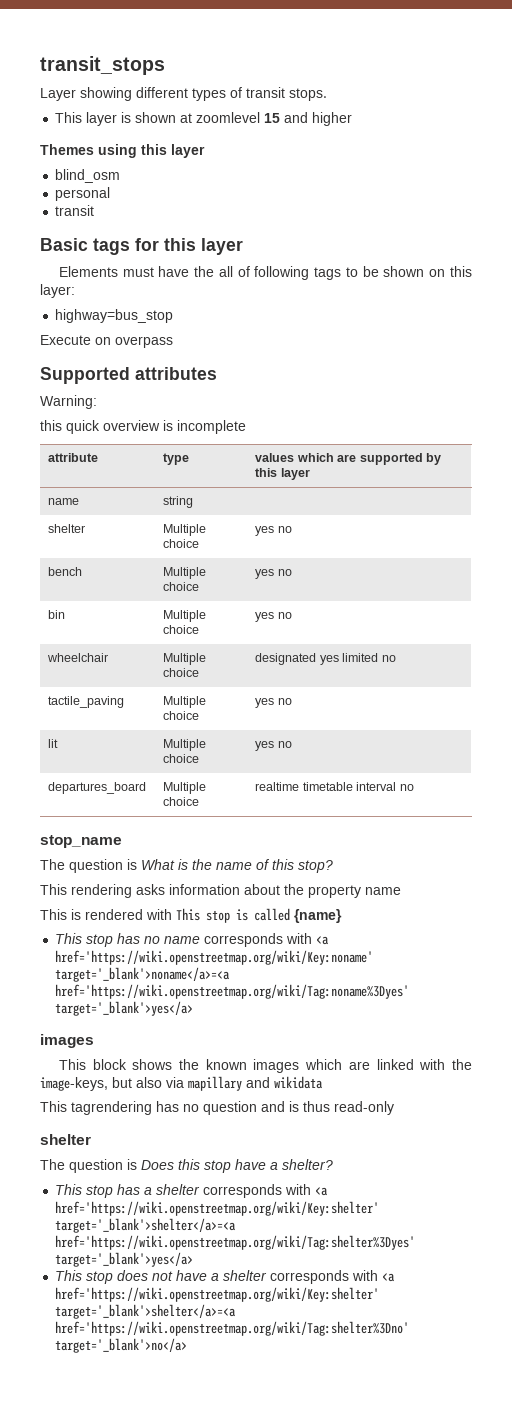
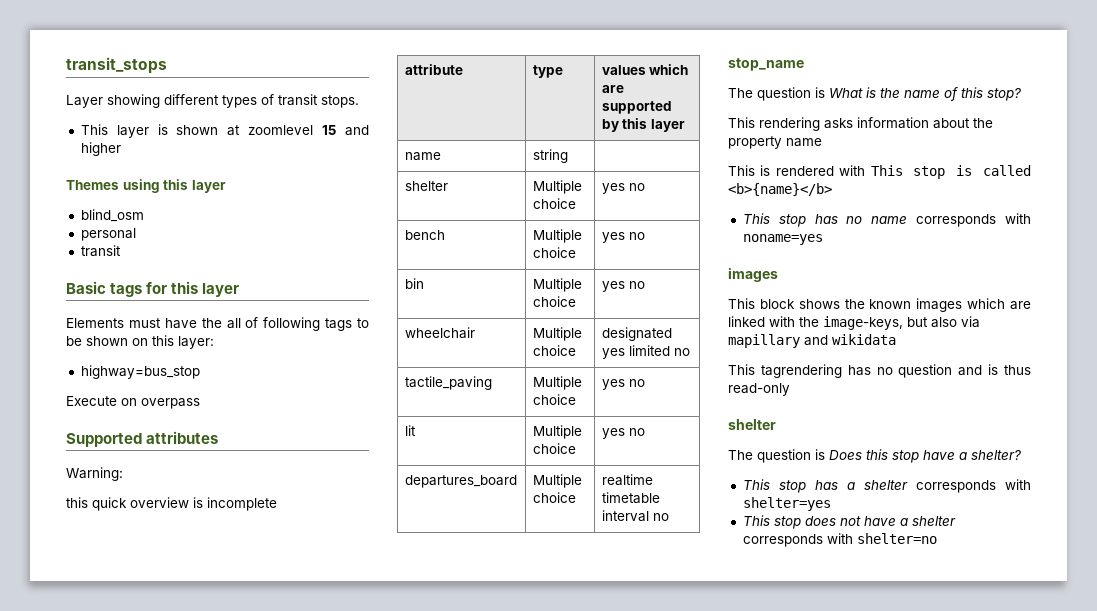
[294,909,342,923] {name} -> [728,183,832,196] <b>{name}</b>
[316,936,330,945] [55,950,374,965] [55,967,231,982] [55,984,410,999] [55,1001,194,1016] <a href='https://wiki.openstreetmap.org/wiki/Key:noname' target='_blank'>noname</a>=<a href='https://wiki.openstreetmap.org/wiki/Tag:noname%3Dyes' target='_blank'>yes</a> -> [742,234,823,245] noname=yes
[315,1187,329,1196] [55,1201,380,1216] [55,1218,237,1233] [55,1235,416,1250] [55,1252,194,1267] <a href='https://wiki.openstreetmap.org/wiki/Key:shelter' target='_blank'>shelter</a>=<a href='https://wiki.openstreetmap.org/wiki/Tag:shelter%3Dyes' target='_blank'>yes</a> -> [742,497,831,511] shelter=yes
[382,1273,396,1282] [55,1287,380,1302] [55,1304,237,1319] [55,1321,410,1336] [55,1338,188,1353] <a href='https://wiki.openstreetmap.org/wiki/Key:shelter' target='_blank'>shelter</a>=<a href='https://wiki.openstreetmap.org/wiki/Tag:shelter%3Dno' target='_blank'>no</a> -> [856,533,937,544] shelter=no

